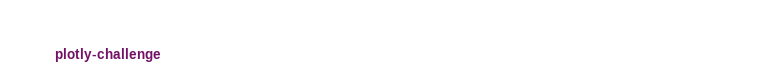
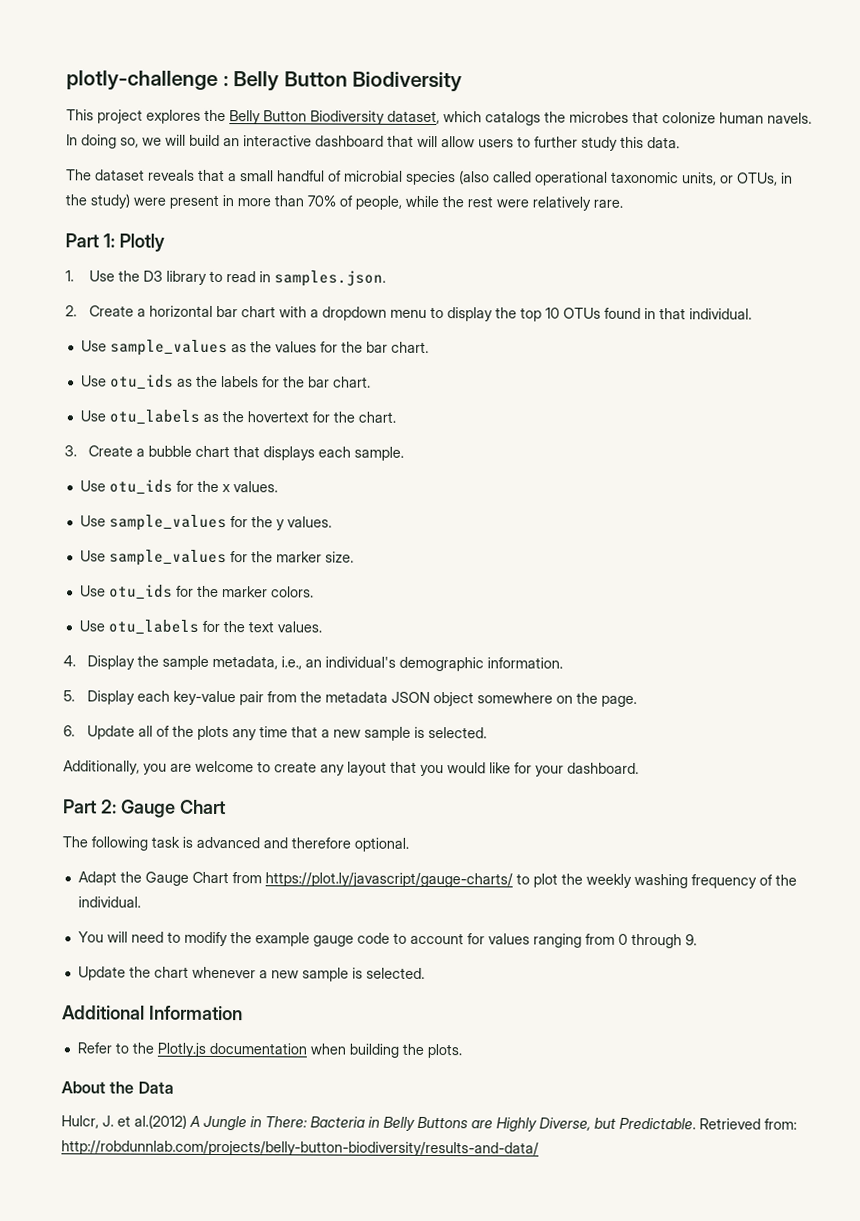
(161, 55) none -> [222,71,463,93] [66,109,812,126] [66,134,680,151] [66,169,793,186] [65,193,623,211] [65,233,165,252] [65,270,387,287] [65,305,753,322] [80,339,429,357] [80,374,371,390] [79,409,396,425] [64,445,405,461] [79,479,278,495] [79,514,332,532] [79,549,354,567] [79,584,314,600] [78,619,322,635] [63,655,564,672] [63,690,638,707] [63,725,488,741] [63,760,639,777] [63,799,226,818] [62,836,409,852] [77,871,797,889] [77,896,141,908] [77,931,697,949] [77,966,425,982] [62,1005,243,1021] [76,1042,462,1059] [61,1081,174,1094] [61,1114,797,1132] [61,1140,539,1157] : Belly Button Biodiversity // This project explores the Belly Button Biodiversity dataset, which catalogs the microbes that colonize human navels. In doing so, we will build an interactive dashboard that will allow users to further study this data. // The dataset reveals that a small handful of microbial species (also called operational taxonomic units, or OTUs, in the study) were present in more than 70% of people, while the rest were relatively rare. // Part 1: Plotly // 1. Use the D3 library to read in samples.json. // 2. Create a horizontal bar chart with a dropdown menu to display the top 10 OTUs found in that individual. // Use sample_values as the values for the bar chart. // Use otu_ids as the labels for the bar chart. // Use otu_labels as the hovertext for the chart. // 3. Create a bubble chart that displays each sample. // Use otu_ids for the x values. // Use sample_values for the y values. // Use sample_values for the marker size. // Use otu_ids for the marker colors. // Use otu_labels for the text values. // 4. Display the sample metadata, i.e., an individual's demographic information. // 5. Display each key-value pair from the metadata JSON object somewhere on the page. // 6. Update all of the plots any time that a new sample is selected. // Additionally, you are welcome to create any layout that you would like for your dashboard. // Part 2: Gauge Chart // The following task is advanced and therefore optional. // Adapt the Gauge Chart from https://plot.ly/javascript/gauge-charts/ to plot the weekly washing frequency of the individual. // You will need to modify the example gauge code to account for values ranging from 0 through 9. // Update the chart whenever a new sample is selected. // Additional Information // Refer to the Plotly.js documentation when building the plots. // About the Data // Hulcr, J. et al.(2012) A Jungle in There: Bacteria in Belly Buttons are Highly Diverse, but Predictable. Retrieved from: http://robdunnlab.com/projects/belly-button-biodiversity/results-and-data/

